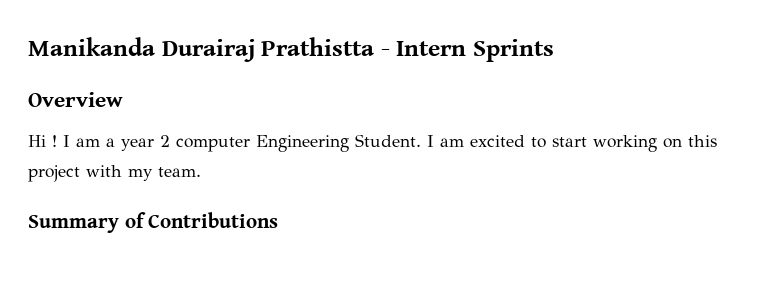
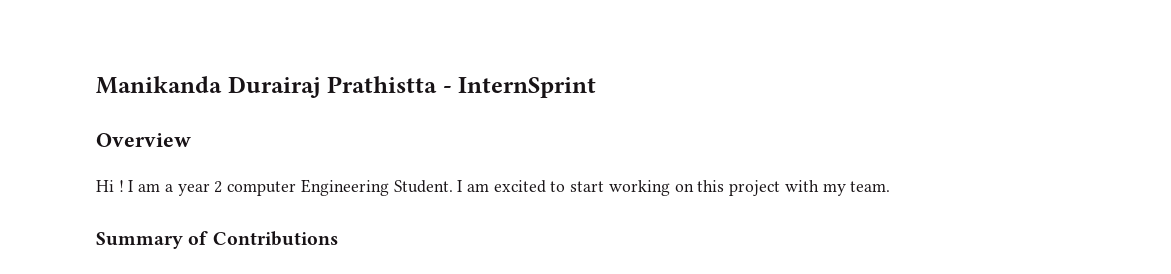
[396,39,555,62] Intern Sprints -> [458,77,597,98] InternSprint

